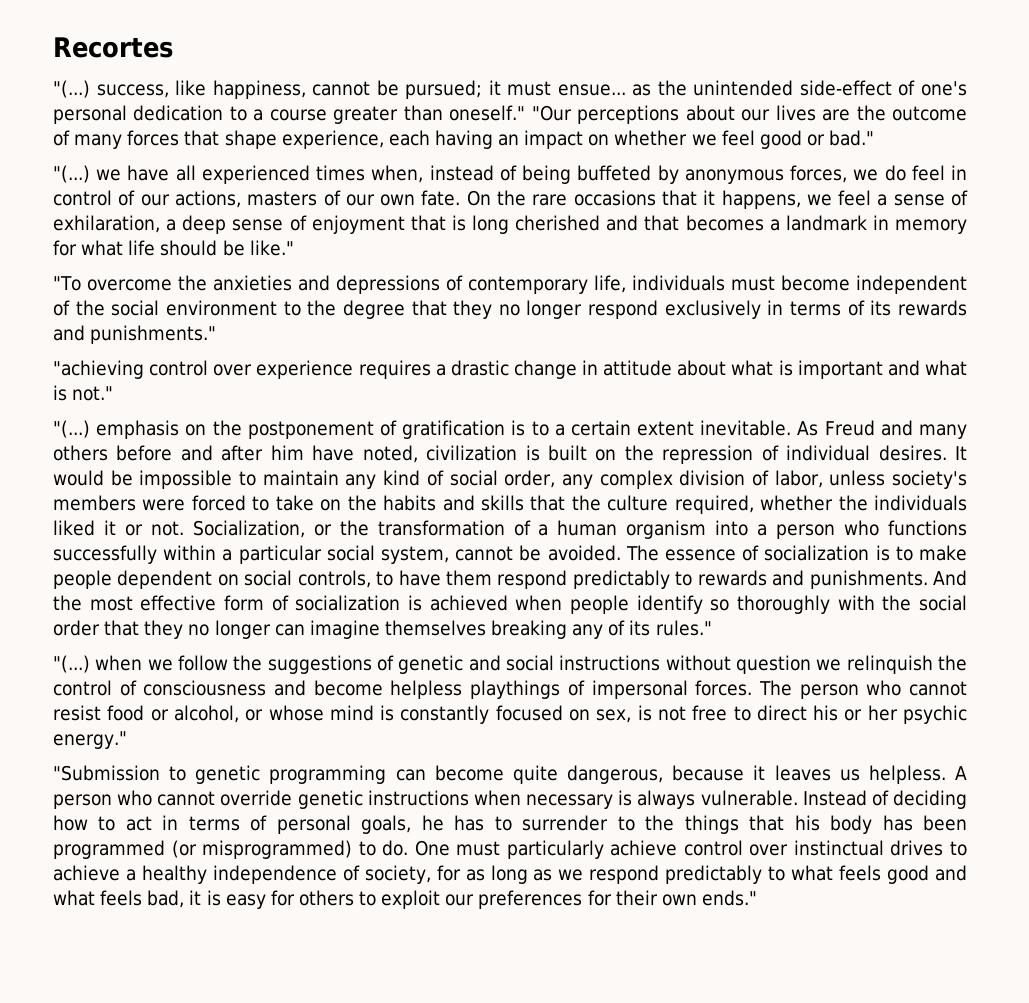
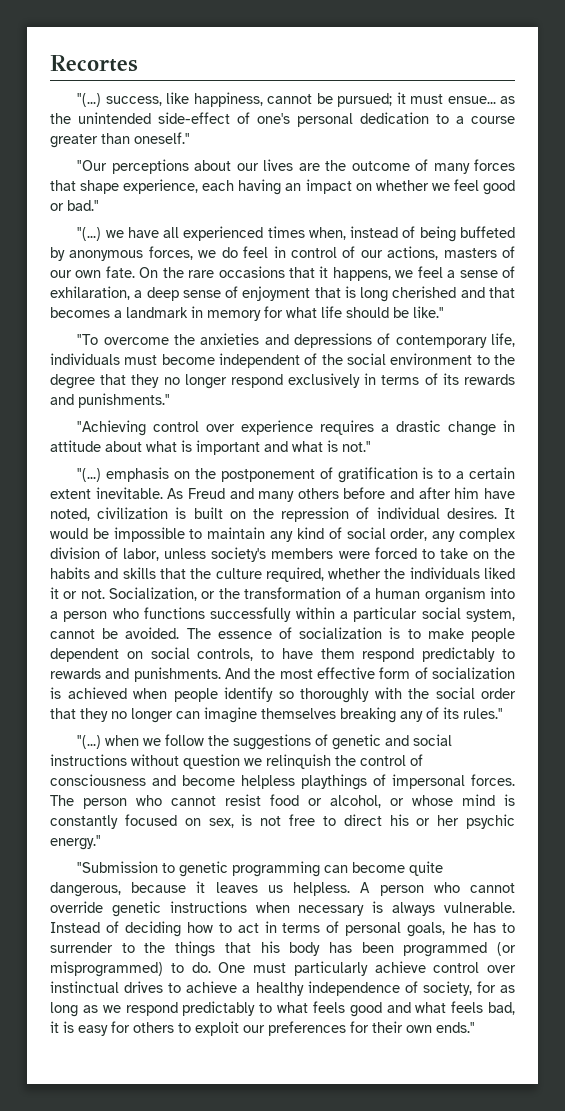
(526, 113) none -> (190, 138) //
[53,360,144,379] "achieving -> [77,420,147,436] "Achieving

